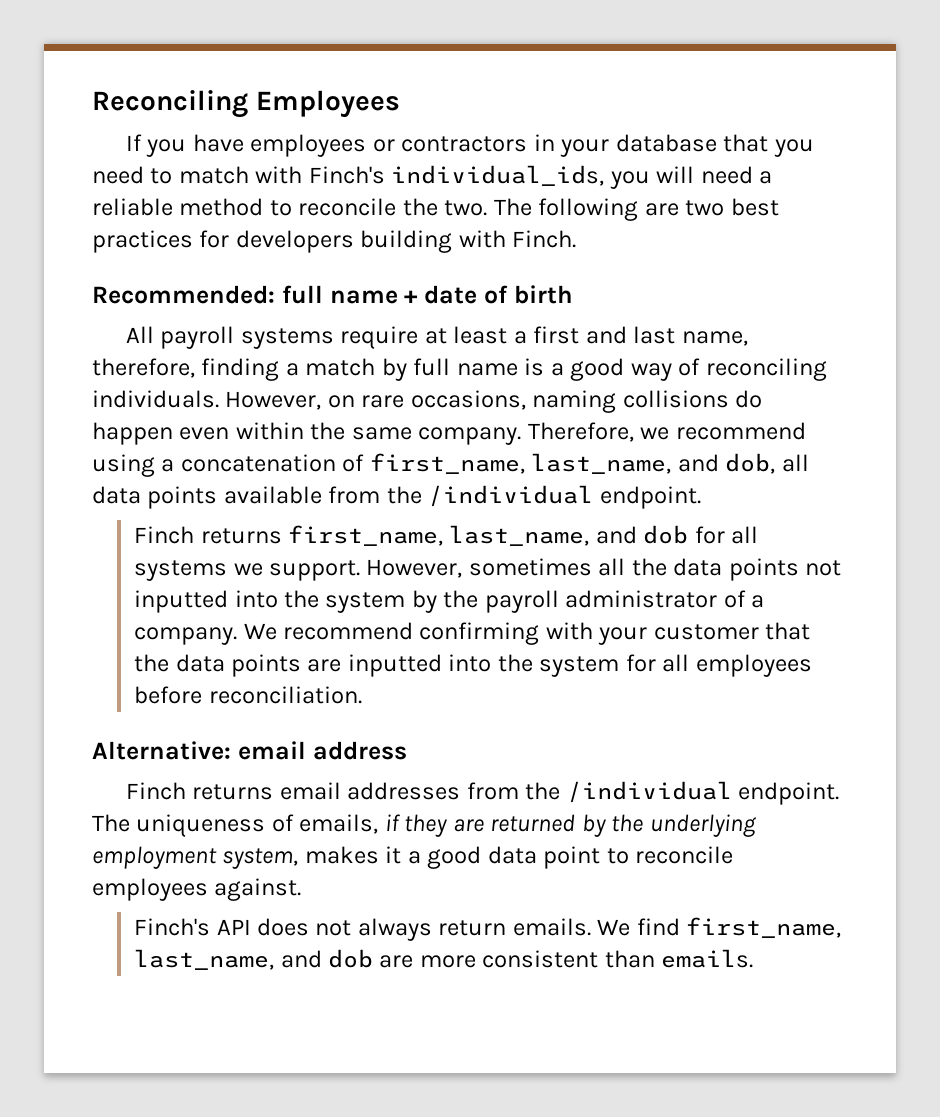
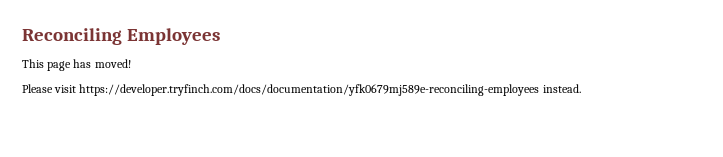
[125,134,814,157] [92,165,773,189] [92,198,779,221] [92,230,577,253] [92,285,573,304] [125,326,748,349] [92,358,827,381] [92,390,763,413] [92,422,806,445] [92,453,809,477] [92,485,701,509] [134,525,759,546] [134,558,842,581] [134,590,765,613] [134,622,811,645] [134,654,812,677] [134,686,362,704] [92,741,407,760] [125,781,840,805] [92,814,756,837] [92,846,734,869] [92,878,302,901] [134,917,842,941] [134,949,754,970] If you have employees or contractors in your database that you need to match with Finch's individual_ids, you will need a reliable method to reconcile the two. The following are two best practices for developers building with Finch. // Recommended: full name + date of birth // All payroll systems require at least a first and last name, therefore, finding a match by full name is a good way of reconciling individuals. However, on rare occasions, naming collisions do happen even within the same company. Therefore, we recommend using a concatenation of first_name, last_name, and dob, all data points available from the /individual endpoint. // Finch returns first_name, last_name, and dob for all systems we support. However, sometimes all the data points not inputted into the system by the payroll administrator of a company. We recommend confirming with your customer that the data points are inputted into the system for all employees before reconciliation. // Alternative: email address // Finch returns email addresses from the /individual endpoint. The uniqueness of emails, if they are returned by the underlying employment system, makes it a good data point to reconcile employees against. // Finch's API does not always return emails. We find first_name, last_name, and dob are more consistent than emails. -> [22,59,131,71] [22,84,581,96] This page has moved! // Please visit https://developer.tryfinch.com/docs/documentation/yfk0679mj589e-reconciling-employees instead.

